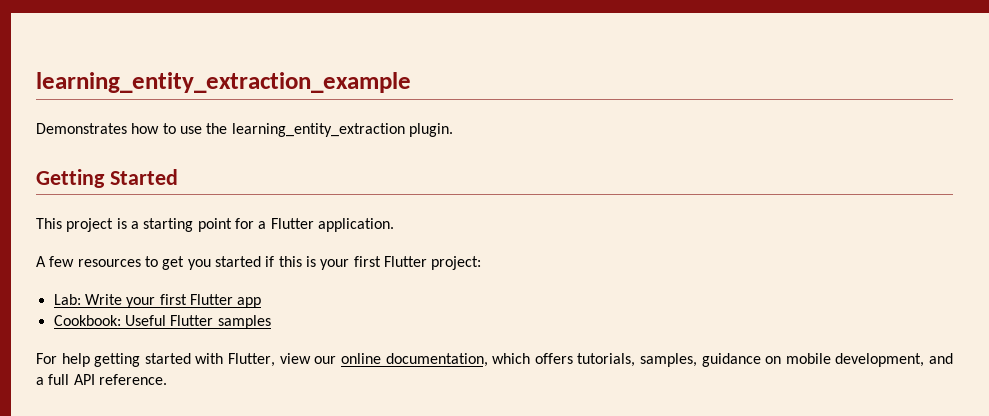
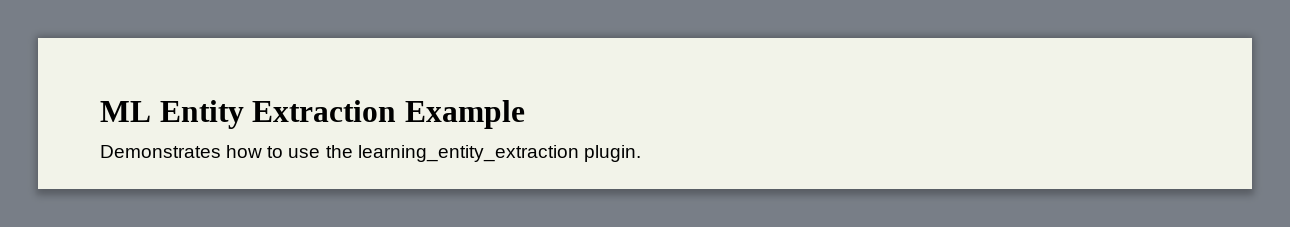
[36,72,411,93] learning_entity_extraction_example -> [100,100,525,129] ML Entity Extraction Example
[36,169,178,188] [36,218,394,232] [36,256,482,270] [53,294,262,308] [53,315,271,329] [36,353,953,367] [36,374,167,385] // Getting Started // This project is a starting point for a Flutter application. // A few resources to get you started if this is your first Flutter project: // Lab: Write your first Flutter app // Cookbook: Useful Flutter samples // For help getting started with Flutter, view our online documentation, which offers tutorials, samples, guidance on mobile development, and a full API reference. -> (641, 153) none

